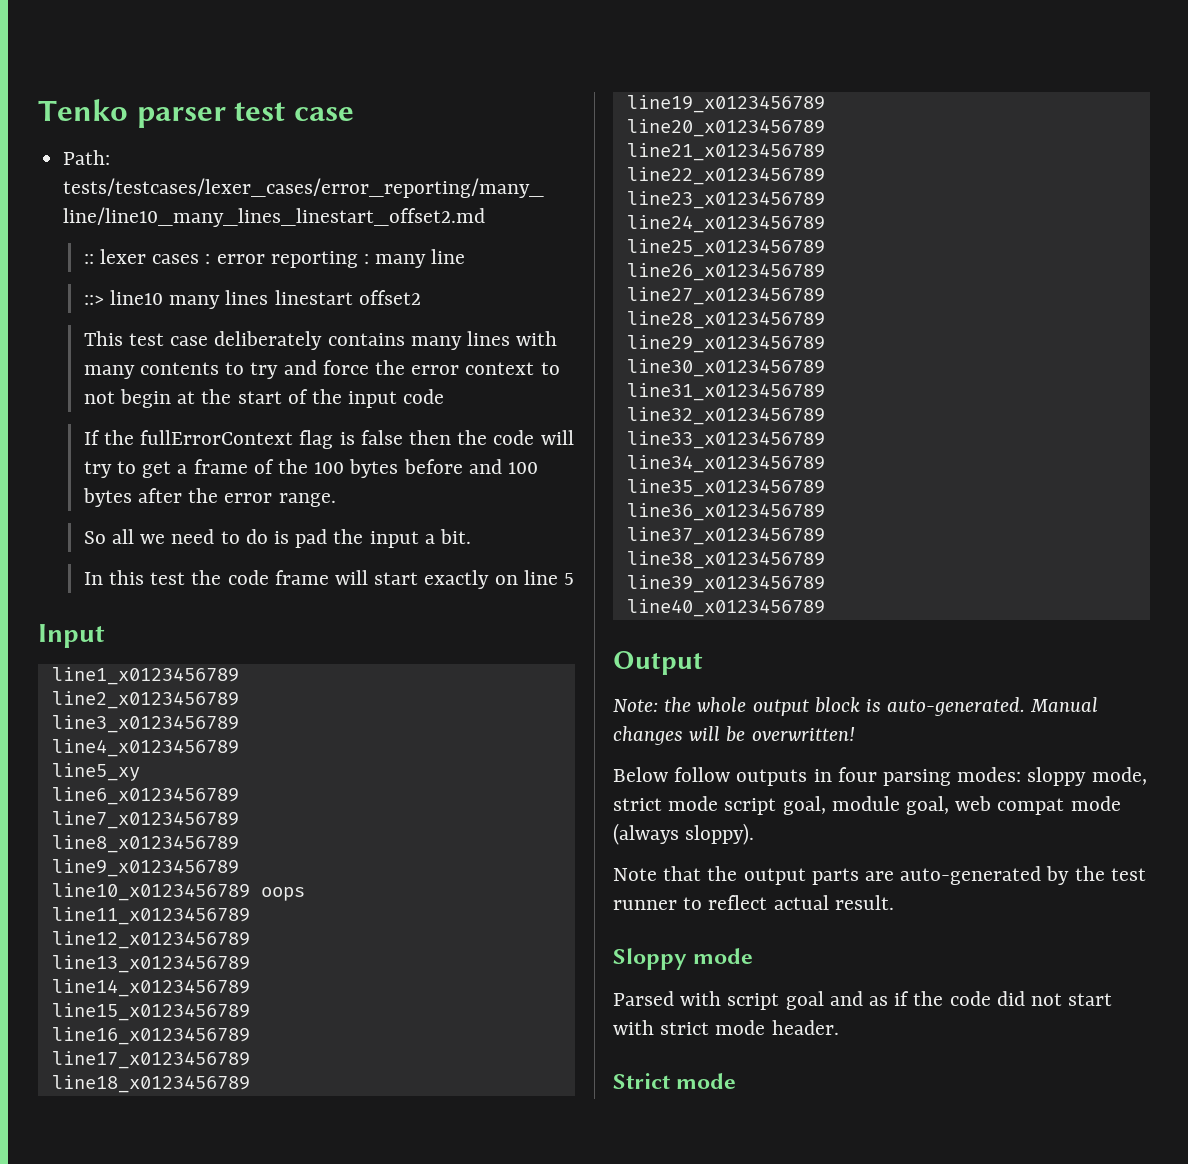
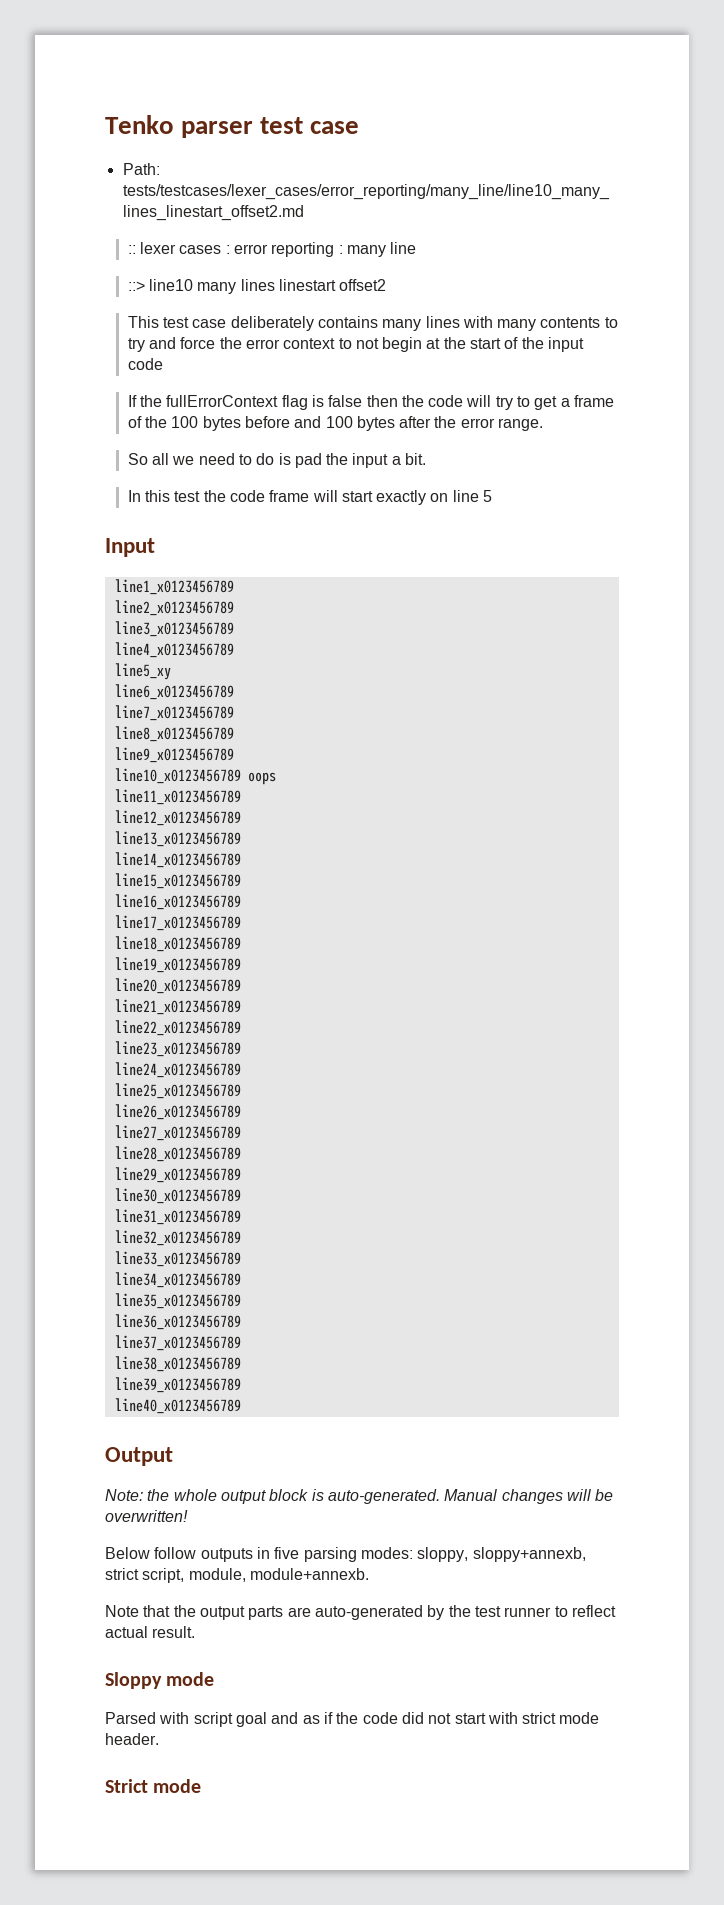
[837,767,877,782] four -> [274,1547,300,1559] five
[1027,767,1147,786] [613,796,1121,815] [613,823,755,845] sloppy mode, strict mode script goal, module goal, web compat mode (always sloppy). -> [417,1547,586,1562] [105,1568,369,1583] sloppy, sloppy+annexb, strict script, module, module+annexb.

